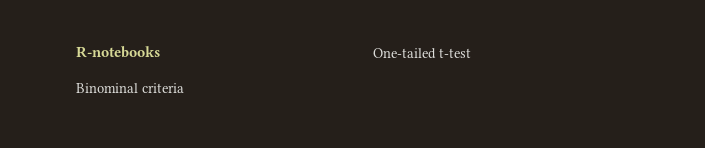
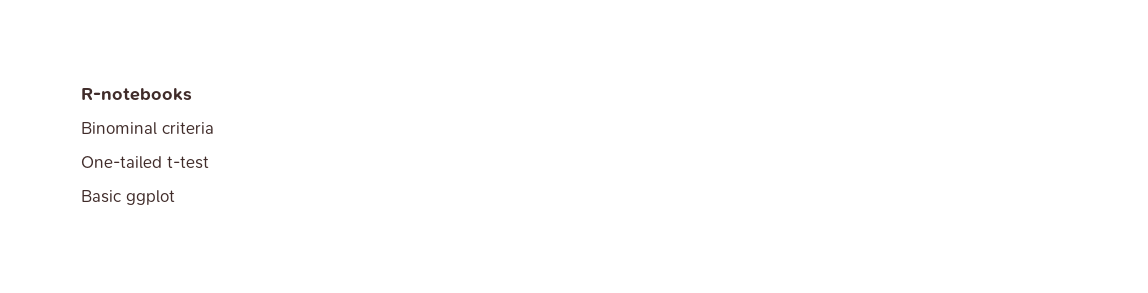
(471, 53) none -> [81,190,175,205] // Basic ggplot

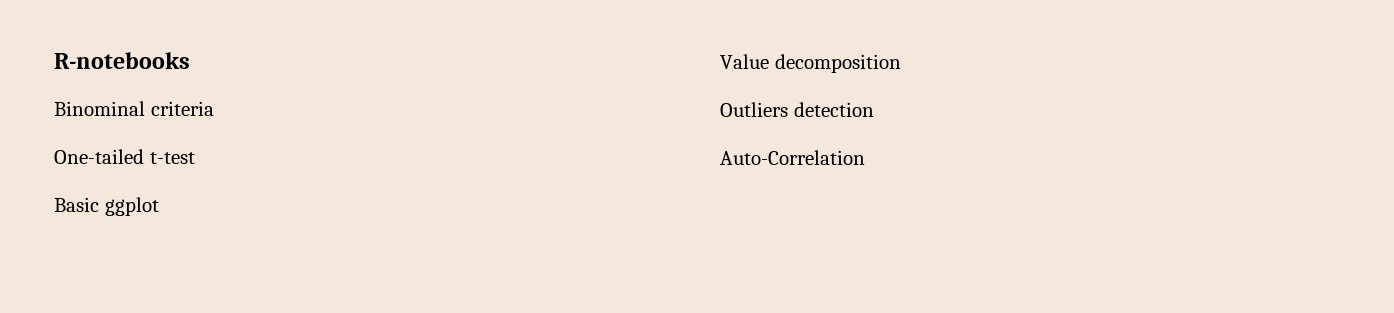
(175, 197) none -> [720,54,901,73] [720,102,874,117] [720,150,865,165] // Value decomposition // Outliers detection // Auto-Correlation

